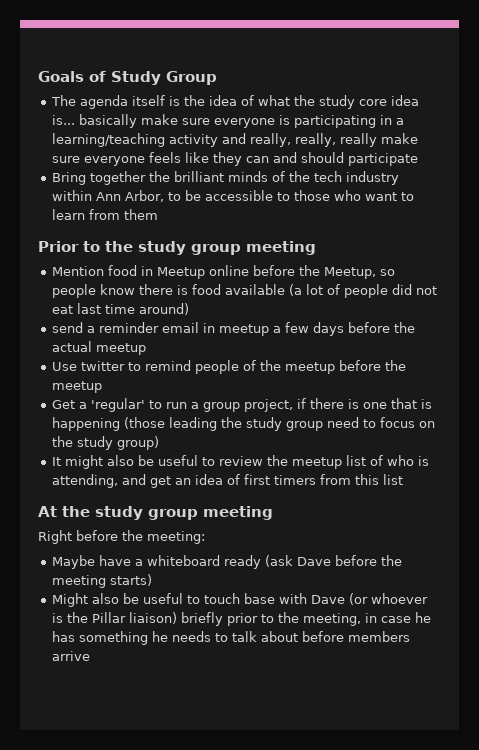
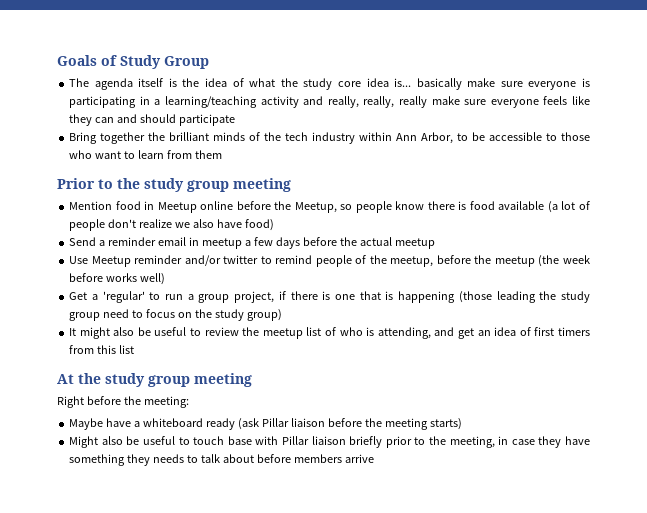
[392,284,438,295] [52,303,190,315] [52,322,84,333] did not eat last time around) // send -> [108,219,274,231] [69,237,97,246] don't realize we also have food) // Send
(78, 366) none -> [91,255,221,267] Meetup reminder and/or
[285,362,336,374] meetup -> [390,256,434,267] meetup,
(103, 387) none -> [538,255,590,267] [69,273,166,285] (the week before works well)
[297,557,332,566] Dave -> [261,418,325,427] Pillar liaison
[311,593,429,605] [52,612,178,624] Dave (or whoever is the Pillar liaison) -> [281,436,346,445] Pillar liaison
[415,612,432,623] [52,631,169,645] he has something he -> [538,436,590,448] [69,454,151,466] they have something they

